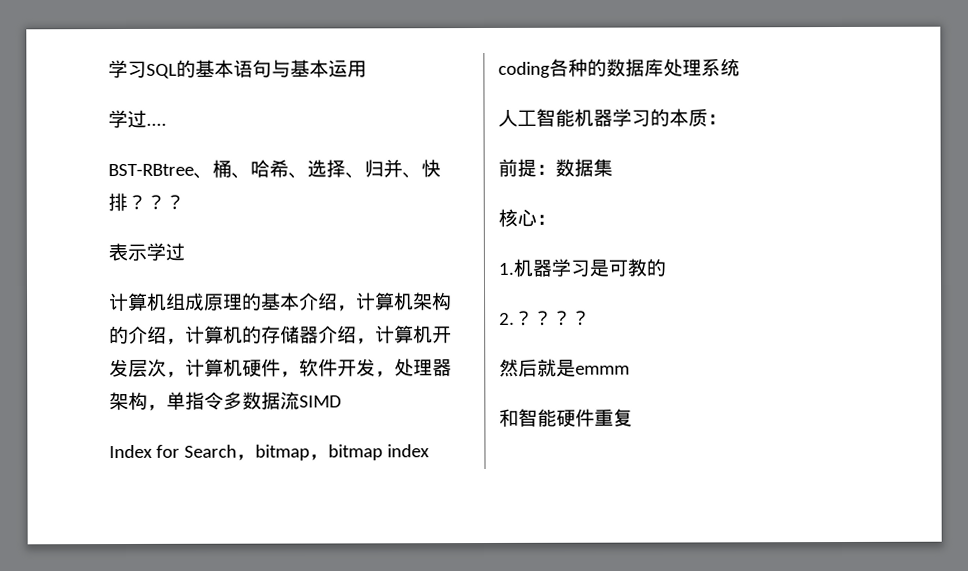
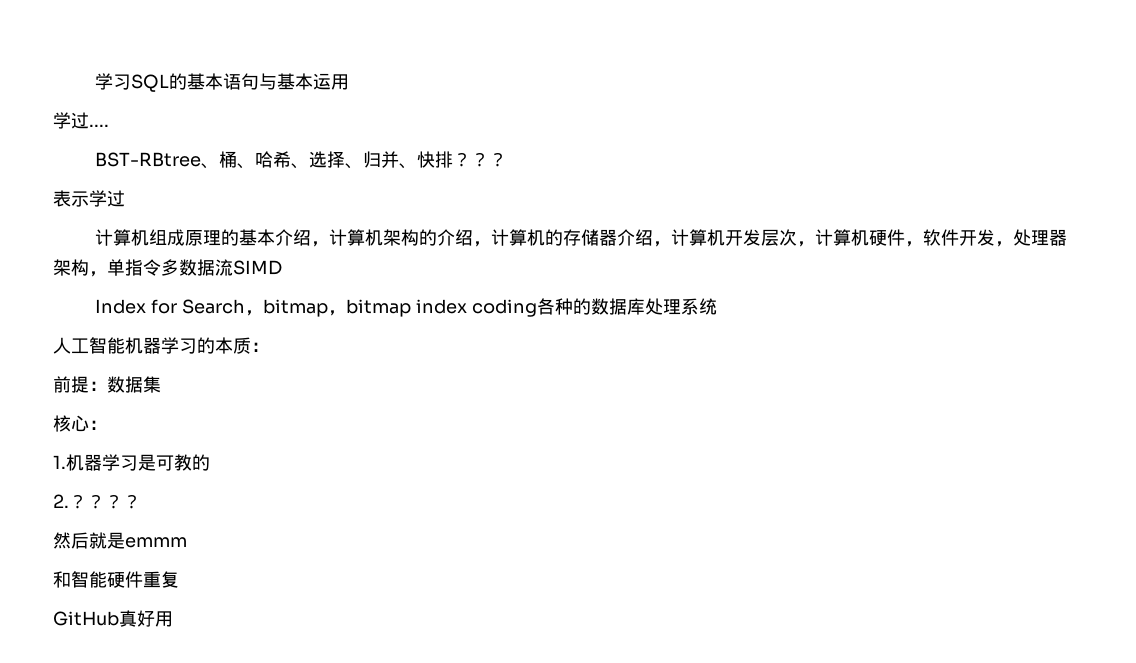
(633, 417) none -> [53,610,173,627] // GitHub真好用

